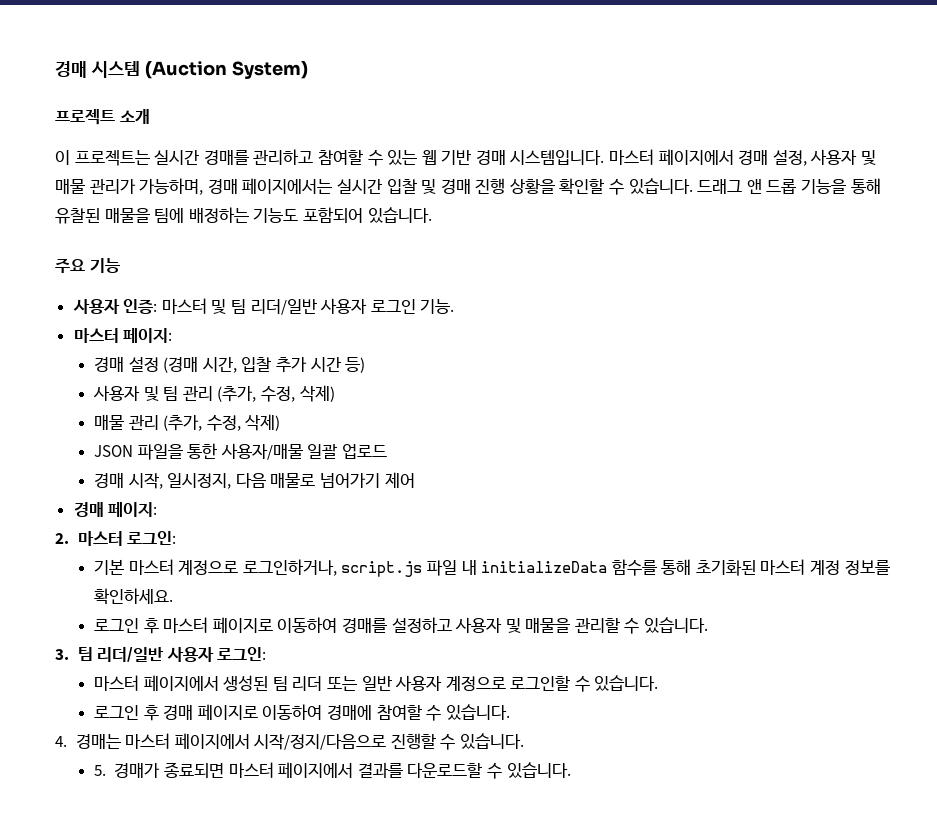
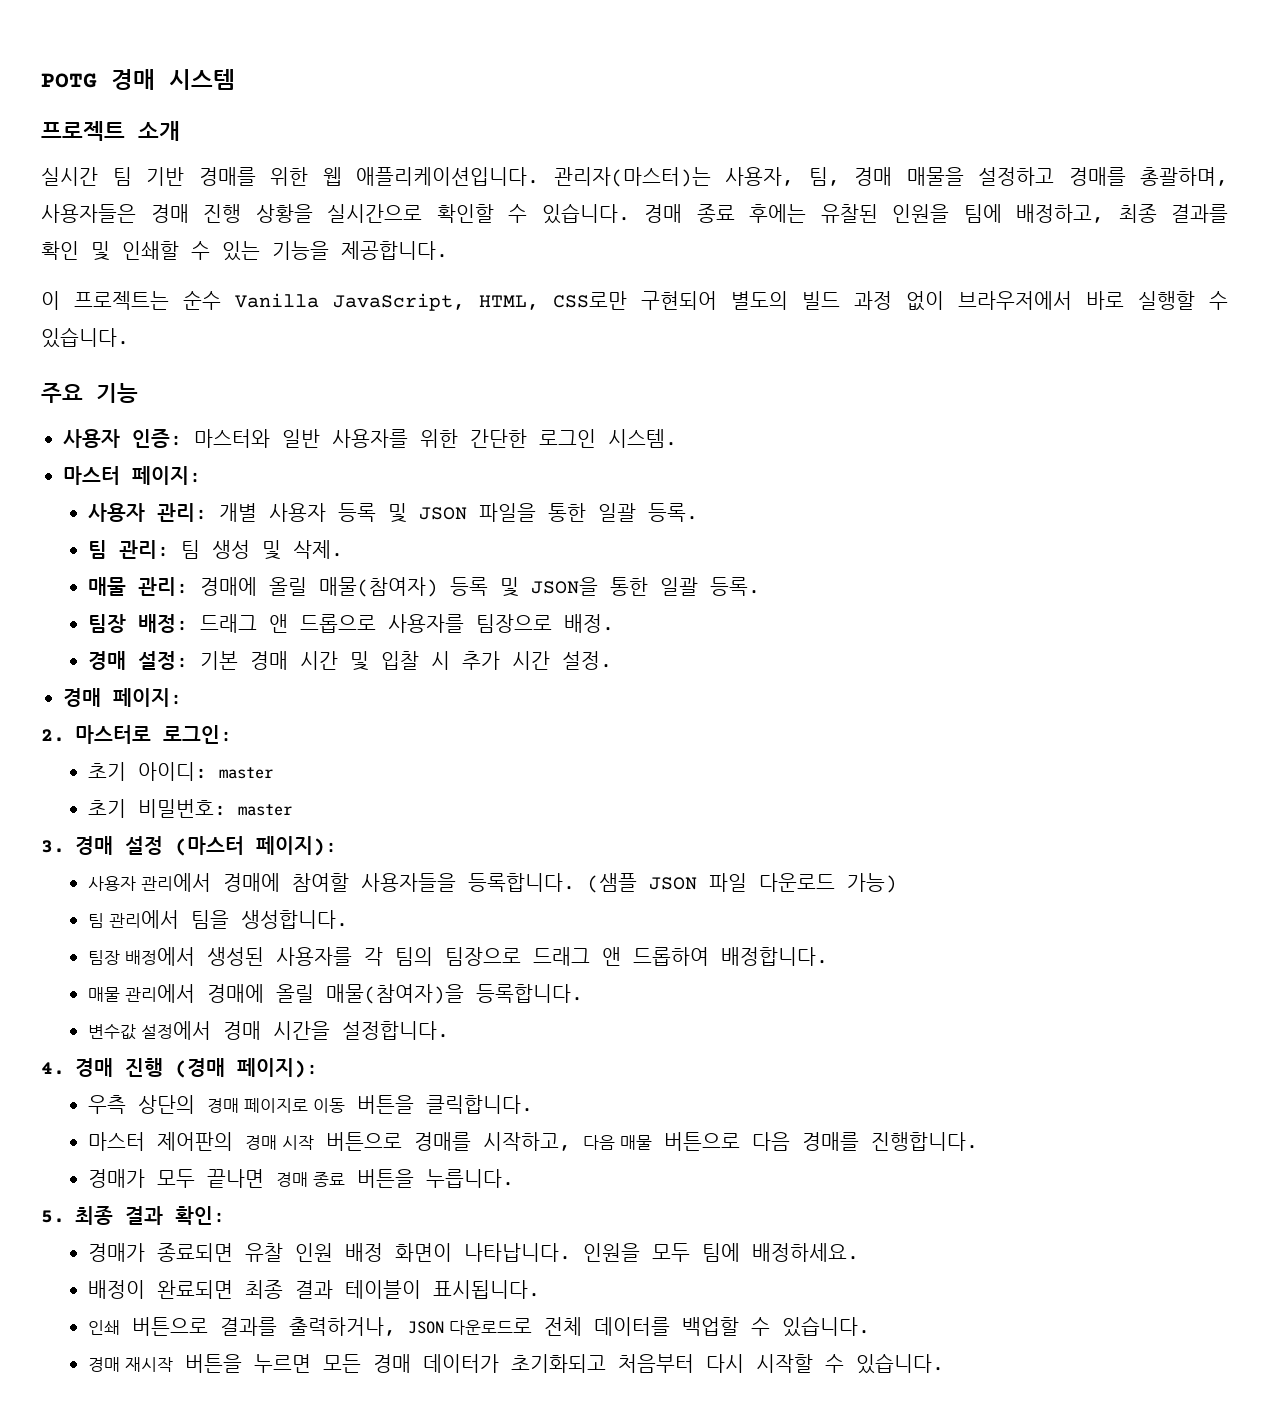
(55, 69) none -> [41,73,97,88] POTG
[144,61,308,79] (Auction System) -> (235, 79) none
[55,149,877,166] [55,178,437,195] 이 프로젝트는 실시간 경매를 관리하고 참여할 수 있는 웹 기반 경매 시스템입니다. 마스터 페이지에서 경매 설정, 사용자 및 매물 관리가 가능하며, 경매 페이지에서는 실시간 입찰 및 -> [41,167,1228,187] [41,204,136,223] 실시간 팀 기반 경매를 위한 웹 애플리케이션입니다. 관리자(마스터)는 사용자, 팀, 경매 매물을 설정하고 경매를 총괄하며, 사용자들은
(555, 186) none -> [327,204,422,223] 실시간으로
[697,178,881,194] [55,207,363,224] 드래그 앤 드롭 기능을 통해 유찰된 매물을 팀에 배정하는 기능도 포함되어 -> [644,204,1228,223] [41,241,448,261] [41,290,1228,311] 경매 종료 후에는 유찰된 인원을 팀에 배정하고, 최종 결과를 확인 및 인쇄할 수 있는 기능을 제공합니다. // 이 프로젝트는 순수 Vanilla JavaScript, HTML, CSS로만 구현되어 별도의 빌드 과정 없이 브라우저에서 바로 실행할 수
[161,298,455,315] [73,328,173,343] [93,357,366,373] [92,385,335,402] [93,414,281,431] [93,443,387,460] [93,472,415,489] 마스터 및 팀 리더/일반 사용자 로그인 기능. // 마스터 페이지: // 경매 설정 (경매 시간, 입찰 추가 시간 등) // 사용자 및 팀 관리 (추가, 수정, 삭제) // 매물 관리 (추가, 수정, 삭제) // JSON 파일을 통한 사용자/매물 일괄 업로드 // 경매 시작, 일시정지, 다음 매물로 넘어가기 제어 -> [194,429,677,448] [63,466,201,485] [88,503,699,523] [88,540,344,560] [88,577,761,597] [88,614,615,633] [88,651,613,671] 마스터와 일반 사용자를 위한 간단한 로그인 시스템. // 마스터 페이지: // 사용자 관리: 개별 사용자 등록 및 JSON 파일을 통한 일괄 등록. // 팀 관리: 팀 생성 및 삭제. // 매물 관리: 경매에 올릴 매물(참여자) 등록 및 JSON을 통한 일괄 등록. // 팀장 배정: 드래그 앤 드롭으로 사용자를 팀장으로 배정. // 경매 설정: 기본 경매 시간 및 입찰 시 추가 시간 설정.
[77,531,177,546] [93,559,890,577] [93,588,173,605] [93,617,709,634] [55,647,267,662] [93,675,659,692] [93,704,510,721] [55,733,525,750] [93,762,483,778] 마스터 로그인: // 기본 마스터 계정으로 로그인하거나, script.js 파일 내 initializeData 함수를 통해 초기화된 마스터 계정 정보를 확인하세요. // 로그인 후 마스터 페이지로 이동하여 경매를 설정하고 사용자 및 매물을 관리할 수 있습니다. // 3. 팀 리더/일반 사용자 로그인: // 마스터 페이지에서 생성된 팀 리더 또는 일반 사용자 계정으로 로그인할 수 있습니다. // 로그인 후 경매 페이지로 이동하여 경매에 참여할 수 있습니다. // 4. 경매는 마스터 페이지에서 시작/정지/다음으로 진행할 수 있습니다. // 5. 경매가 종료되면 마스터 페이지에서 결과를 다운로드할 -> [75,725,232,744] [88,762,274,781] [88,799,293,818] [41,836,337,856] [88,873,898,893] [88,910,349,929] [88,947,829,966] [88,984,584,1004] [88,1021,450,1040] [41,1058,318,1078] [88,1095,534,1114] [88,1132,979,1151] [88,1169,515,1188] [41,1206,225,1225] [88,1243,860,1262] [88,1280,541,1299] [88,1316,871,1337] [88,1354,814,1373] 마스터로 로그인: // 초기 아이디: master // 초기 비밀번호: master // 3. 경매 설정 (마스터 페이지): // 사용자 관리에서 경매에 참여할 사용자들을 등록합니다. (샘플 JSON 파일 다운로드 가능) // 팀 관리에서 팀을 생성합니다. // 팀장 배정에서 생성된 사용자를 각 팀의 팀장으로 드래그 앤 드롭하여 배정합니다. // 매물 관리에서 경매에 올릴 매물(참여자)을 등록합니다. // 변수값 설정에서 경매 시간을 설정합니다. // 4. 경매 진행 (경매 페이지): // 우측 상단의 경매 페이지로 이동 버튼을 클릭합니다. // 마스터 제어판의 경매 시작 버튼으로 경매를 시작하고, 다음 매물 버튼으로 다음 경매를 진행합니다. // 경매가 모두 끝나면 경매 종료 버튼을 누릅니다. // 5. 최종 결과 확인: // 경매가 종료되면 유찰 인원 배정 화면이 나타납니다. 인원을 모두 팀에 배정하세요. // 배정이 완료되면 최종 결과 테이블이 표시됩니다. // 인쇄 버튼으로 결과를 출력하거나, JSON 다운로드로 전체 데이터를 백업할 수 있습니다. // 경매 재시작 버튼을 누르면 모든 경매 데이터가 초기화되고 처음부터 다시 시작할

